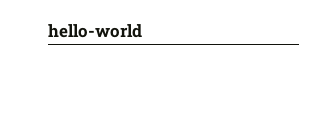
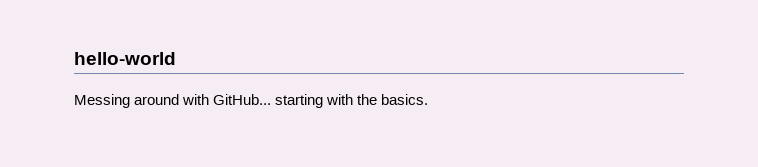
(142, 31) none -> [74,94,429,108] // Messing around with GitHub... starting with the basics.

